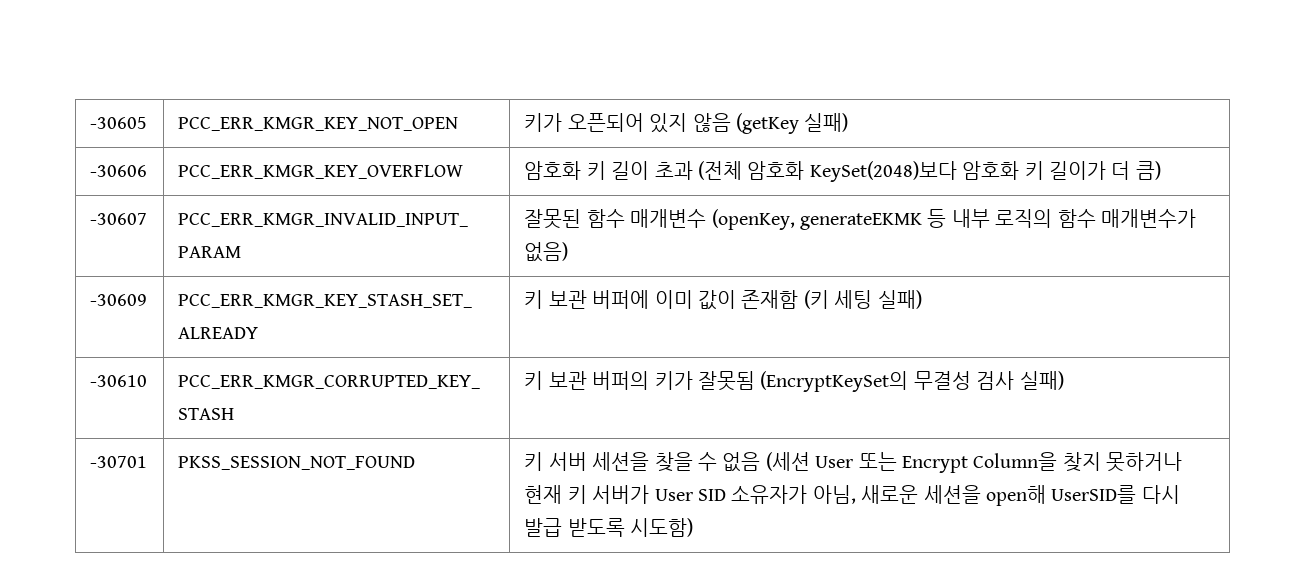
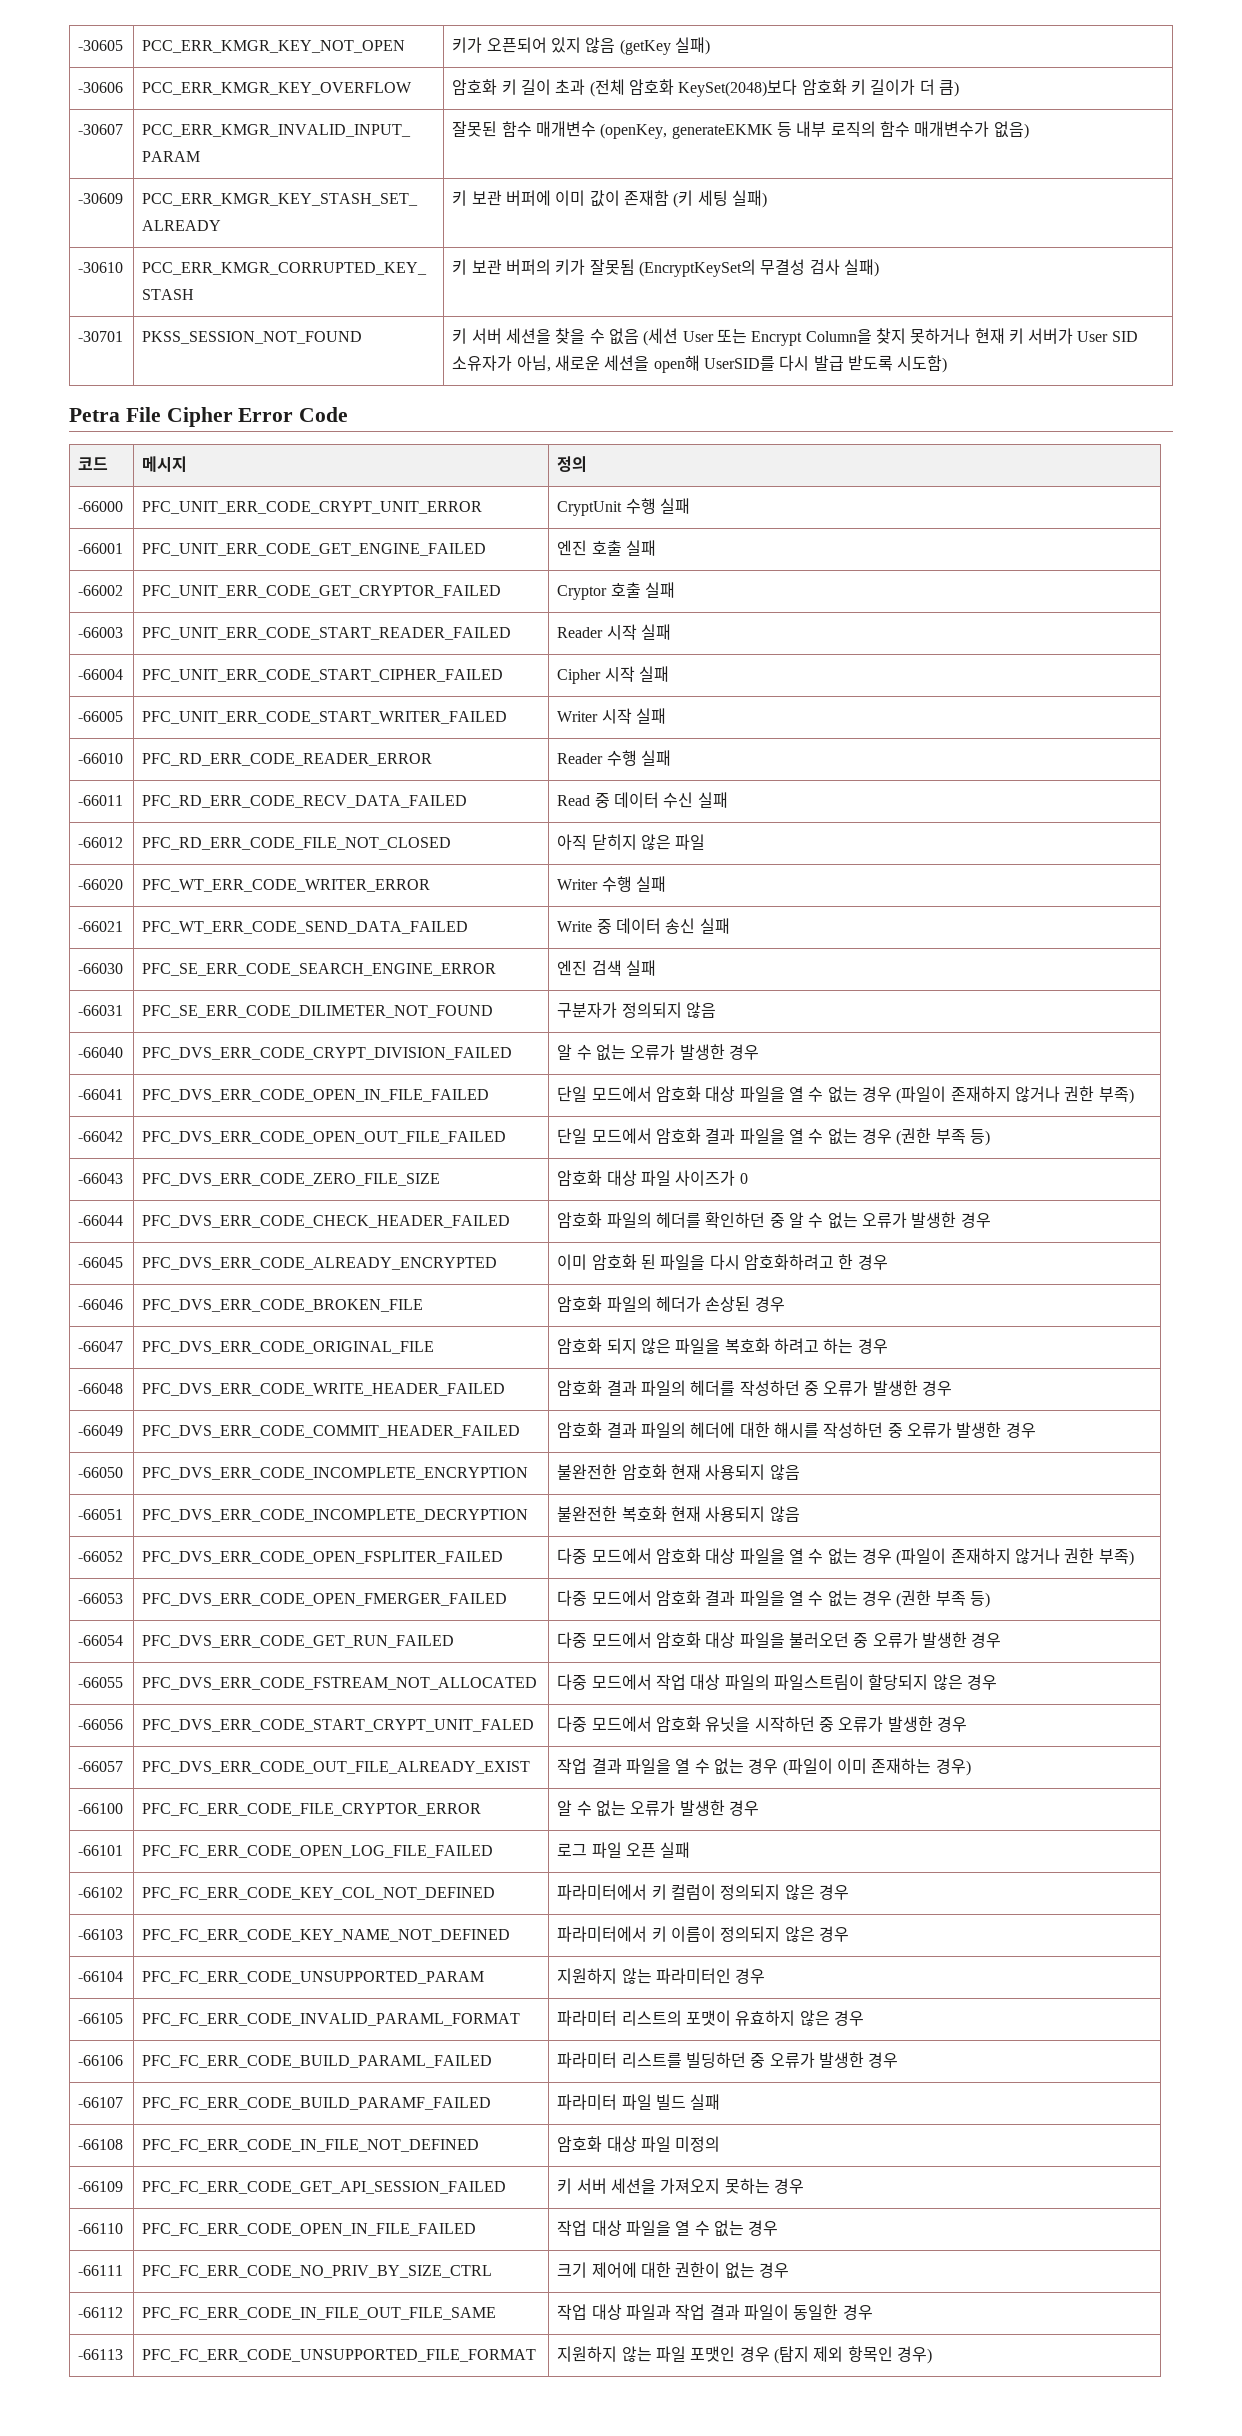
(694, 527) none -> [69,407,349,427] [78,457,109,470] [142,456,188,472] [557,456,588,472] [78,501,124,512] [142,501,483,514] [557,498,690,516] [78,543,124,554] [142,543,487,556] [557,540,656,556] [78,585,124,596] [142,585,502,598] [557,582,675,600] [78,627,124,638] [142,627,512,640] [557,624,671,640] [78,669,124,680] [142,669,504,682] [557,666,669,684] [78,711,124,722] [142,711,508,724] [557,708,666,724] [78,753,124,764] [142,753,433,766] [557,750,671,766] [78,795,124,806] [142,795,468,808] [557,792,728,808] [78,837,124,848] [142,837,452,850] [557,834,706,850] [78,879,124,890] [142,879,431,892] [557,876,666,892] [78,921,124,932] [142,921,469,934] [557,918,730,934] [78,963,124,974] [142,963,497,976] [557,960,656,976] [78,1005,124,1016] [142,1005,494,1018] [557,1002,716,1018] [78,1047,124,1058] [142,1047,513,1060] [557,1044,759,1061] [78,1089,124,1100] [142,1089,490,1102] [557,1086,1134,1104] [78,1131,124,1142] [142,1131,507,1144] [557,1128,990,1146] [78,1173,124,1184] [142,1173,441,1186] [557,1170,748,1186] [78,1215,124,1226] [142,1215,511,1228] [557,1212,991,1229] [78,1257,124,1268] [142,1257,498,1270] [557,1254,888,1270] [78,1299,124,1310] [142,1299,424,1312] [557,1296,785,1312] [78,1341,124,1352] [142,1341,435,1354] [557,1338,888,1354] [78,1383,124,1394] [142,1383,506,1396] [557,1380,952,1396] [78,1425,124,1436] [142,1425,521,1438] [557,1422,1036,1438] [78,1467,124,1478] [142,1467,529,1480] [557,1464,800,1480] [78,1509,124,1520] [142,1509,529,1522] [557,1506,800,1522] [78,1551,124,1562] [142,1551,504,1564] [557,1548,1134,1566] [78,1593,124,1604] [142,1593,508,1606] [557,1590,990,1608] [78,1635,124,1646] [142,1635,455,1648] [557,1632,1002,1648] [78,1677,124,1688] [142,1677,538,1690] [557,1674,997,1690] [78,1719,124,1730] [142,1719,535,1732] [557,1716,967,1732] [78,1761,124,1772] [142,1761,531,1774] [557,1758,971,1776] [78,1803,124,1814] [142,1803,482,1816] [557,1800,759,1817] [78,1845,124,1856] [142,1845,494,1858] [557,1842,691,1858] [78,1887,124,1898] [142,1887,496,1900] [557,1884,849,1900] [78,1929,124,1940] [142,1929,511,1942] [557,1926,849,1942] [78,1971,124,1982] [142,1971,485,1984] [557,1968,766,1984] [78,2013,124,2024] [142,2013,521,2026] [557,2010,864,2026] [78,2055,124,2066] [142,2055,493,2068] [557,2052,899,2068] [78,2097,124,2108] [142,2097,492,2110] [557,2094,721,2110] [78,2139,124,2150] [142,2139,480,2152] [557,2136,721,2152] [78,2181,124,2192] [142,2181,507,2194] [557,2178,804,2194] [78,2223,124,2234] [142,2223,477,2236] [557,2220,779,2237] [78,2265,124,2276] [142,2265,493,2278] [557,2262,789,2279] [78,2307,124,2318] [142,2307,497,2320] [557,2304,873,2320] [78,2349,124,2360] [142,2349,537,2362] [557,2346,932,2364] // Petra File Cipher Error Code // 코드 | 메시지 | 정의 // -66000 | PFC_UNIT_ERR_CODE_CRYPT_UNIT_ERROR | CryptUnit 수행 실패 // -66001 | PFC_UNIT_ERR_CODE_GET_ENGINE_FAILED | 엔진 호출 실패 // -66002 | PFC_UNIT_ERR_CODE_GET_CRYPTOR_FAILED | Cryptor 호출 실패 // -66003 | PFC_UNIT_ERR_CODE_START_READER_FAILED | Reader 시작 실패 // -66004 | PFC_UNIT_ERR_CODE_START_CIPHER_FAILED | Cipher 시작 실패 // -66005 | PFC_UNIT_ERR_CODE_START_WRITER_FAILED | Writer 시작 실패 // -66010 | PFC_RD_ERR_CODE_READER_ERROR | Reader 수행 실패 // -66011 | PFC_RD_ERR_CODE_RECV_DATA_FAILED | Read 중 데이터 수신 실패 // -66012 | PFC_RD_ERR_CODE_FILE_NOT_CLOSED | 아직 닫히지 않은 파일 // -66020 | PFC_WT_ERR_CODE_WRITER_ERROR | Writer 수행 실패 // -66021 | PFC_WT_ERR_CODE_SEND_DATA_FAILED | Write 중 데이터 송신 실패 // -66030 | PFC_SE_ERR_CODE_SEARCH_ENGINE_ERROR | 엔진 검색 실패 // -66031 | PFC_SE_ERR_CODE_DILIMETER_NOT_FOUND | 구분자가 정의되지 않음 // -66040 | PFC_DVS_ERR_CODE_CRYPT_DIVISION_FAILED | 알 수 없는 오류가 발생한 경우 // -66041 | PFC_DVS_ERR_CODE_OPEN_IN_FILE_FAILED | 단일 모드에서 암호화 대상 파일을 열 수 없는 경우 (파일이 존재하지 않거나 권한 부족) // -66042 | PFC_DVS_ERR_CODE_OPEN_OUT_FILE_FAILED | 단일 모드에서 암호화 결과 파일을 열 수 없는 경우 (권한 부족 등) // -66043 | PFC_DVS_ERR_CODE_ZERO_FILE_SIZE | 암호화 대상 파일 사이즈가 0 // -66044 | PFC_DVS_ERR_CODE_CHECK_HEADER_FAILED | 암호화 파일의 헤더를 확인하던 중 알 수 없는 오류가 발생한 경우 // -66045 | PFC_DVS_ERR_CODE_ALREADY_ENCRYPTED | 이미 암호화 된 파일을 다시 암호화하려고 한 경우 // -66046 | PFC_DVS_ERR_CODE_BROKEN_FILE | 암호화 파일의 헤더가 손상된 경우 // -66047 | PFC_DVS_ERR_CODE_ORIGINAL_FILE | 암호화 되지 않은 파일을 복호화 하려고 하는 경우 // -66048 | PFC_DVS_ERR_CODE_WRITE_HEADER_FAILED | 암호화 결과 파일의 헤더를 작성하던 중 오류가 발생한 경우 // -66049 | PFC_DVS_ERR_CODE_COMMIT_HEADER_FAILED | 암호화 결과 파일의 헤더에 대한 해시를 작성하던 중 오류가 발생한 경우 // -66050 | PFC_DVS_ERR_CODE_INCOMPLETE_ENCRYPTION | 불완전한 암호화 현재 사용되지 않음 // -66051 | PFC_DVS_ERR_CODE_INCOMPLETE_DECRYPTION | 불완전한 복호화 현재 사용되지 않음 // -66052 | PFC_DVS_ERR_CODE_OPEN_FSPLITER_FAILED | 다중 모드에서 암호화 대상 파일을 열 수 없는 경우 (파일이 존재하지 않거나 권한 부족) // -66053 | PFC_DVS_ERR_CODE_OPEN_FMERGER_FAILED | 다중 모드에서 암호화 결과 파일을 열 수 없는 경우 (권한 부족 등) // -66054 | PFC_DVS_ERR_CODE_GET_RUN_FAILED | 다중 모드에서 암호화 대상 파일을 불러오던 중 오류가 발생한 경우 // -66055 | PFC_DVS_ERR_CODE_FSTREAM_NOT_ALLOCATED | 다중 모드에서 작업 대상 파일의 파일스트림이 할당되지 않은 경우 // -66056 | PFC_DVS_ERR_CODE_START_CRYPT_UNIT_FALED | 다중 모드에서 암호화 유닛을 시작하던 중 오류가 발생한 경우 // -66057 | PFC_DVS_ERR_CODE_OUT_FILE_ALREADY_EXIST | 작업 결과 파일을 열 수 없는 경우 (파일이 이미 존재하는 경우) // -66100 | PFC_FC_ERR_CODE_FILE_CRYPTOR_ERROR | 알 수 없는 오류가 발생한 경우 // -66101 | PFC_FC_ERR_CODE_OPEN_LOG_FILE_FAILED | 로그 파일 오픈 실패 // -66102 | PFC_FC_ERR_CODE_KEY_COL_NOT_DEFINED | 파라미터에서 키 컬럼이 정의되지 않은 경우 // -66103 | PFC_FC_ERR_CODE_KEY_NAME_NOT_DEFINED | 파라미터에서 키 이름이 정의되지 않은 경우 // -66104 | PFC_FC_ERR_CODE_UNSUPPORTED_PARAM | 지원하지 않는 파라미터인 경우 // -66105 | PFC_FC_ERR_CODE_INVALID_PARAML_FORMAT | 파라미터 리스트의 포맷이 유효하지 않은 경우 // -66106 | PFC_FC_ERR_CODE_BUILD_PARAML_FAILED | 파라미터 리스트를 빌딩하던 중 오류가 발생한 경우 // -66107 | PFC_FC_ERR_CODE_BUILD_PARAMF_FAILED | 파라미터 파일 빌드 실패 // -66108 | PFC_FC_ERR_CODE_IN_FILE_NOT_DEFINED | 암호화 대상 파일 미정의 // -66109 | PFC_FC_ERR_CODE_GET_API_SESSION_FAILED | 키 서버 세션을 가져오지 못하는 경우 // -66110 | PFC_FC_ERR_CODE_OPEN_IN_FILE_FAILED | 작업 대상 파일을 열 수 없는 경우 // -66111 | PFC_FC_ERR_CODE_NO_PRIV_BY_SIZE_CTRL | 크기 제어에 대한 권한이 없는 경우 // -66112 | PFC_FC_ERR_CODE_IN_FILE_OUT_FILE_SAME | 작업 대상 파일과 작업 결과 파일이 동일한 경우 // -66113 | PFC_FC_ERR_CODE_UNSUPPORTED_FILE_FORMAT | 지원하지 않는 파일 포맷인 경우 (탐지 제외 항목인 경우)

